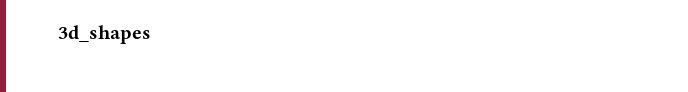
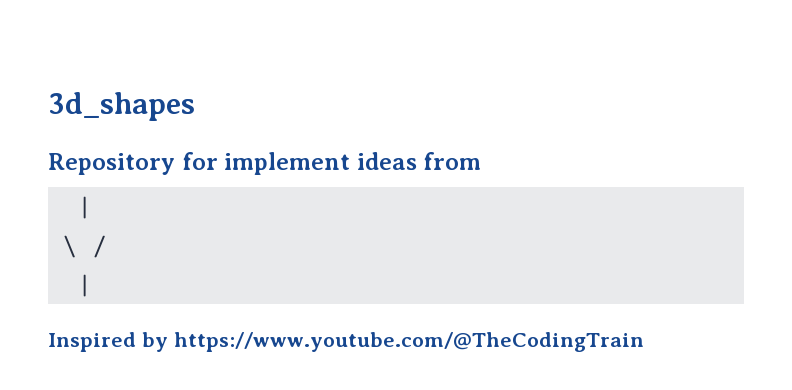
(151, 34) none -> [48,152,482,175] [76,196,92,219] [61,235,107,258] [76,274,92,297] [48,332,644,352] // Repository for implement ideas from // | // \ / // | // Inspired by https://www.youtube.com/@TheCodingTrain

